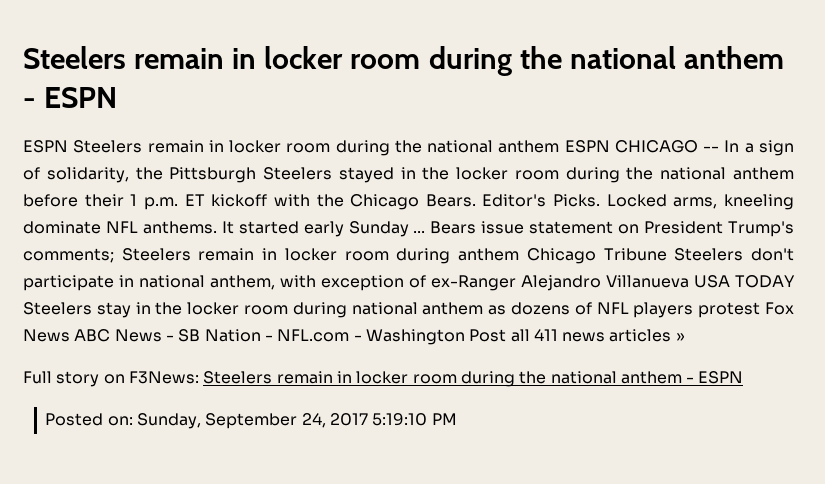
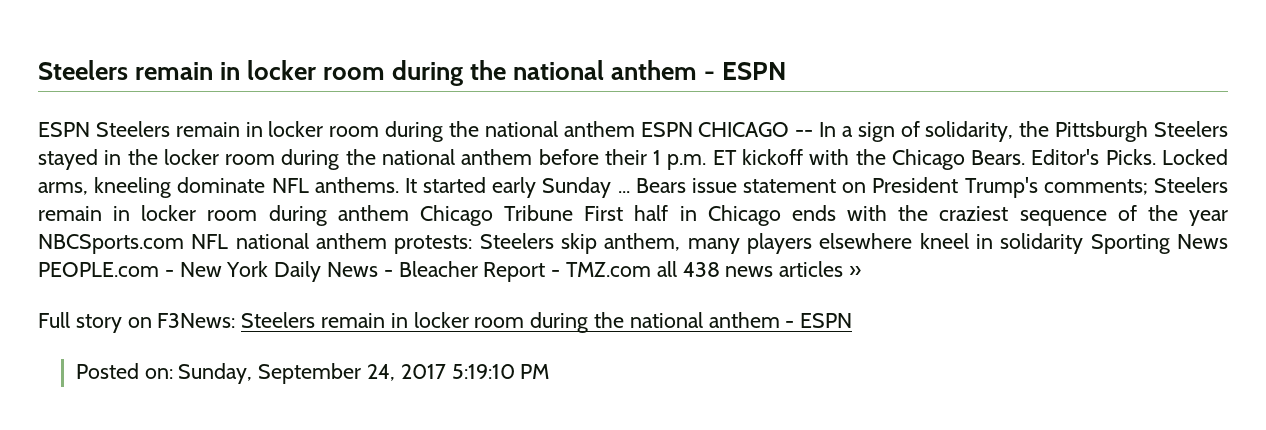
[674,248,795,261] [23,275,795,291] [23,302,794,318] [23,329,558,345] Steelers don't participate in national anthem, with exception of ex-Ranger Alejandro Villanueva USA TODAY Steelers stay in the locker room during national anthem as dozens of NFL players protest Fox News ABC News - SB Nation - NFL.com - Washington Post all 411 -> [584,205,1228,226] [38,233,1228,254] [38,261,720,282] First half in Chicago ends with the craziest sequence of the year NBCSports.com NFL national anthem protests: Steelers skip anthem, many players elsewhere kneel in solidarity Sporting News PEOPLE.com - New York Daily News - Bleacher Report - TMZ.com all 438

